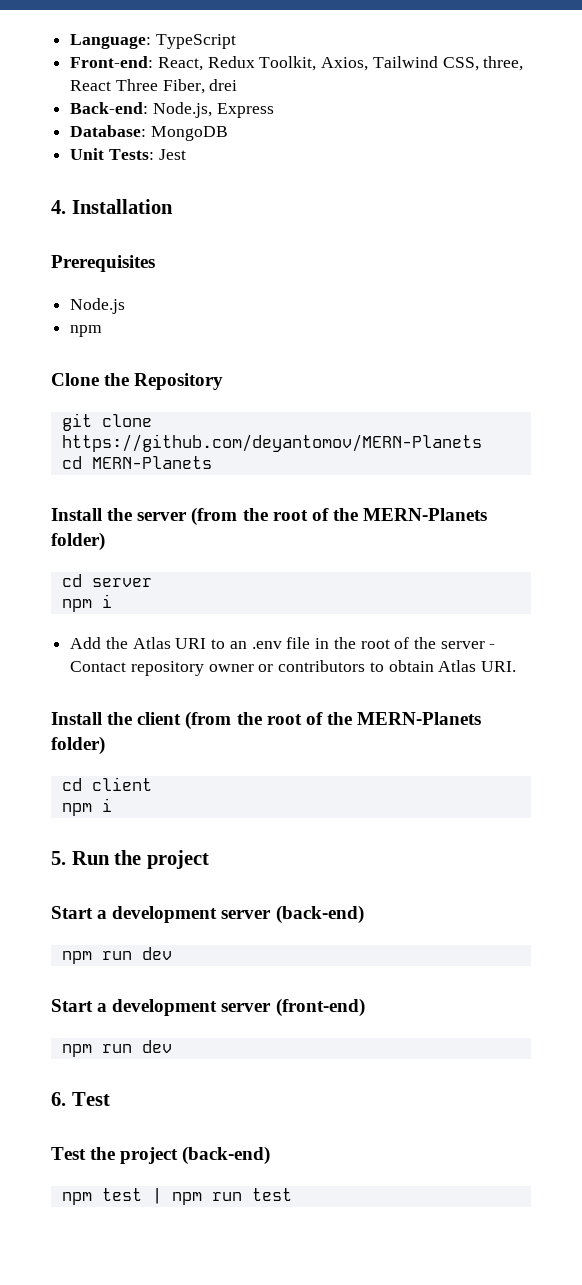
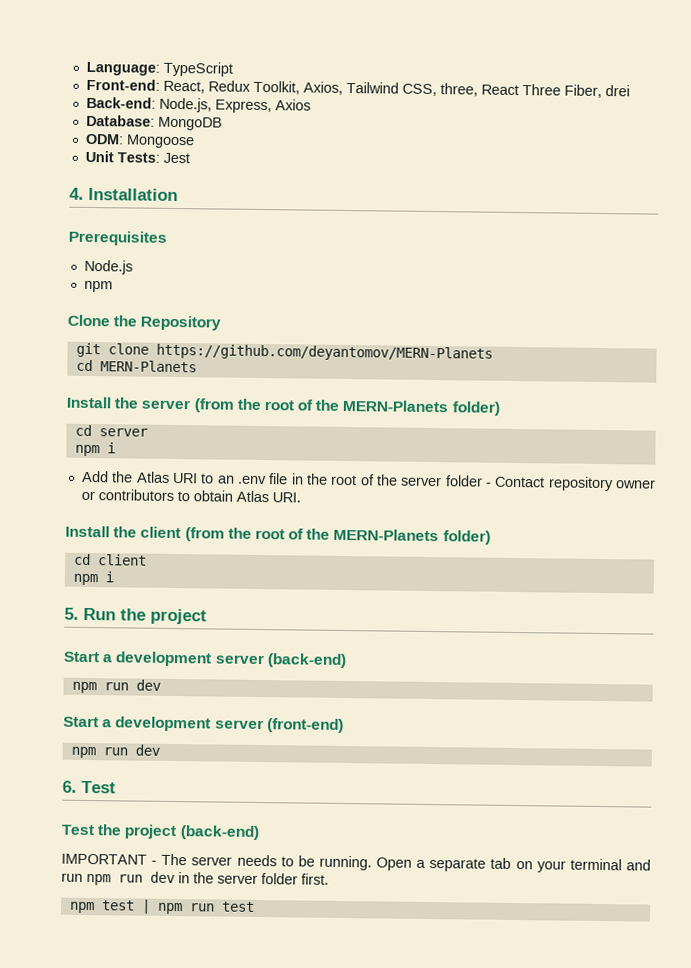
[216,103,274,118] Express -> [214,99,311,114] Express, Axios
(228, 133) none -> [84,133,195,149] // ODM: Mongoose
(485, 645) none -> [444,475,483,487] folder
(271, 1155) none -> [61,853,651,873] [61,871,329,886] // IMPORTANT - The server needs to be running. Open a separate tab on your terminal and run npm run dev in the server folder first.

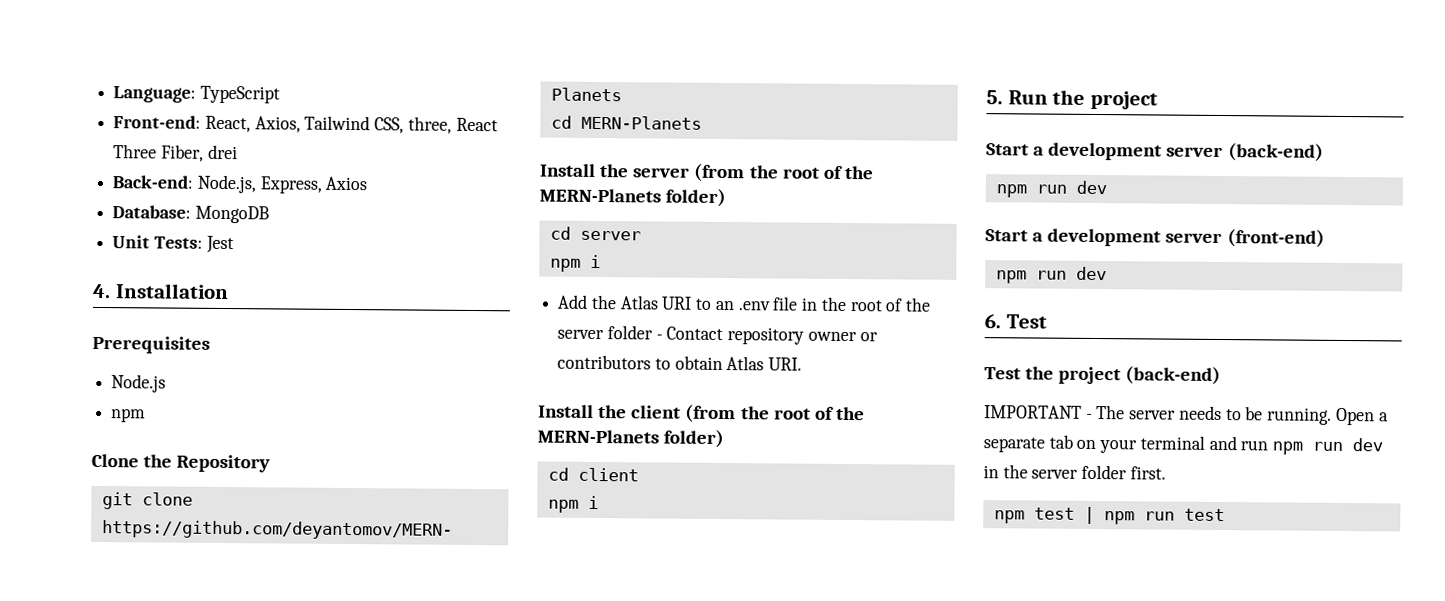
[207,80,300,95] Redux Toolkit, -> (251, 124) none
[84,133,195,149] // ODM: Mongoose -> (269, 214) none

